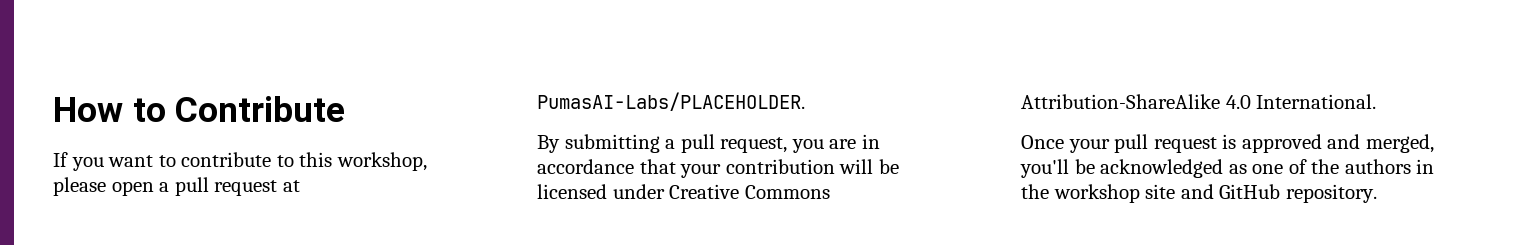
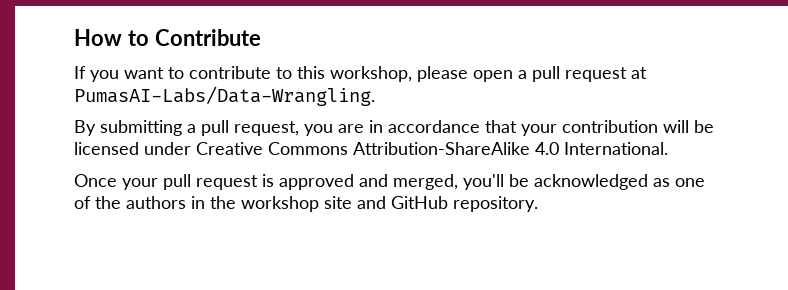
[537,92,805,111] PumasAI-Labs/PLACEHOLDER. -> [74,86,375,106] PumasAI-Labs/Data-Wrangling.

